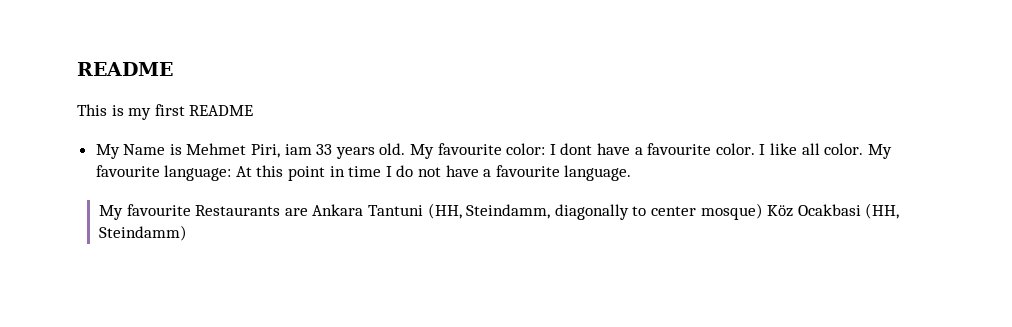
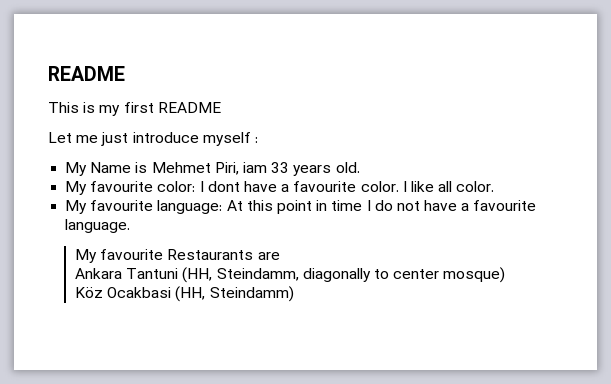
(254, 110) none -> [48,132,258,146] // Let me just introduce myself :
(406, 149) none -> (360, 167) //
(864, 149) none -> (495, 186) //
(308, 212) none -> (280, 256) //
(763, 211) none -> (506, 275) //

